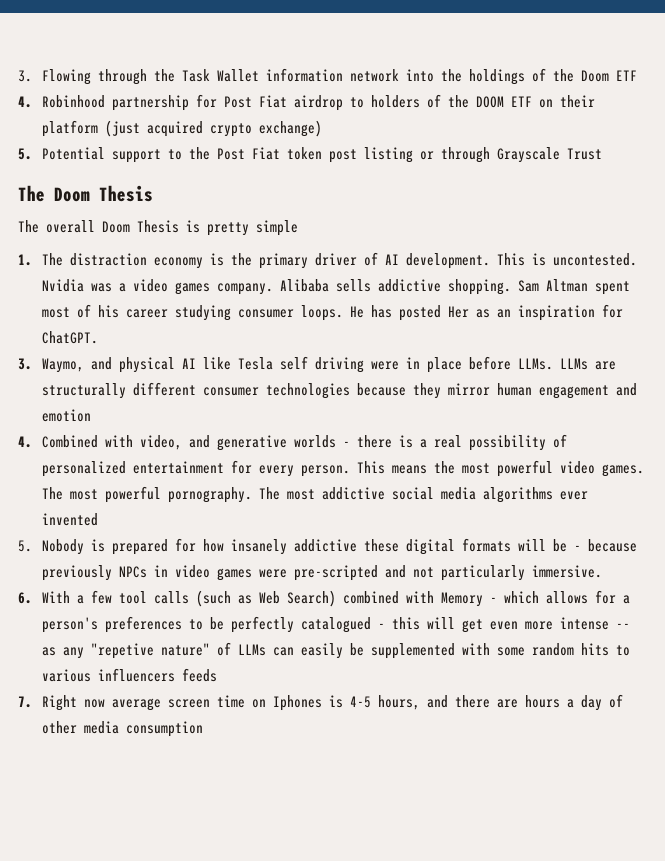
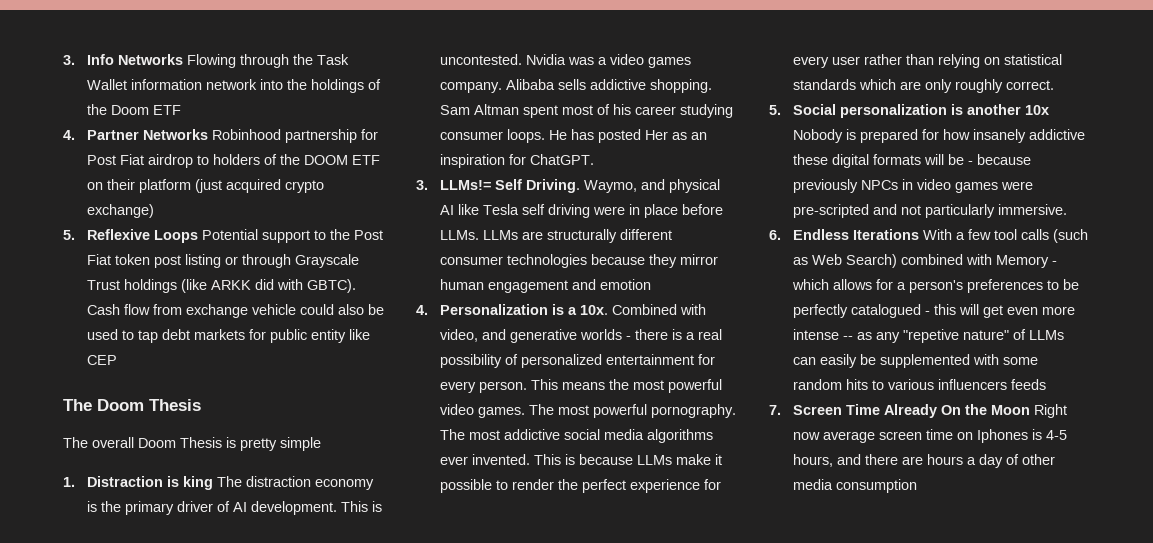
[18,70,32,82] 3. -> [63,54,183,65] 3. Info Networks
(32, 102) none -> [86,129,208,140] Partner Networks
(32, 154) none -> [86,229,198,243] Reflexive Loops
(603, 154) none -> [123,279,356,293] [86,304,384,318] [86,329,370,343] [86,355,117,365] holdings (like ARKK did with GBTC). Cash flow from exchange vehicle could also be used to tap debt markets for public entity like CEP
(32, 260) none -> [86,476,213,490] Distraction is king
(32, 364) none -> [439,179,580,193] LLMs!= Self Driving.
(32, 442) none -> [439,304,608,315] Personalization is a 10x.
[42,513,99,526] [18,540,32,552] invented // 5. -> [471,454,722,465] [439,479,721,493] [792,54,1062,68] [792,79,1054,93] [769,104,1049,118] invented. This is because LLMs make it possible to render the perfect experience for every user rather than relying on statistical standards which are only roughly correct. // 5. Social personalization is another 10x
(32, 598) none -> [792,229,919,240] Endless Iterations
(32, 702) none -> [792,404,1030,418] Screen Time Already On the Moon

